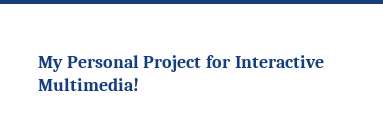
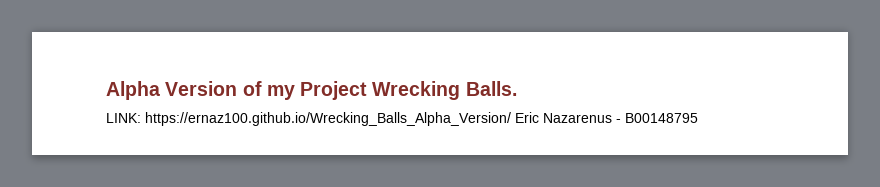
[38,55,324,72] [38,78,139,91] My Personal Project for Interactive Multimedia! -> [106,81,517,100] [106,112,698,126] Alpha Version of my Project Wrecking Balls. // LINK: https://ernaz100.github.io/Wrecking_Balls_Alpha_Version/ Eric Nazarenus - B00148795

